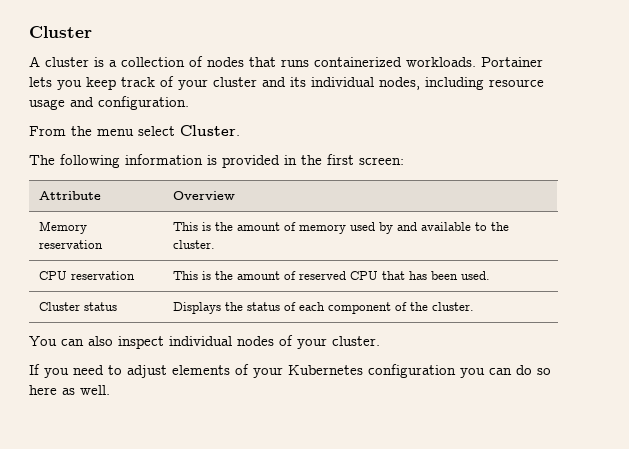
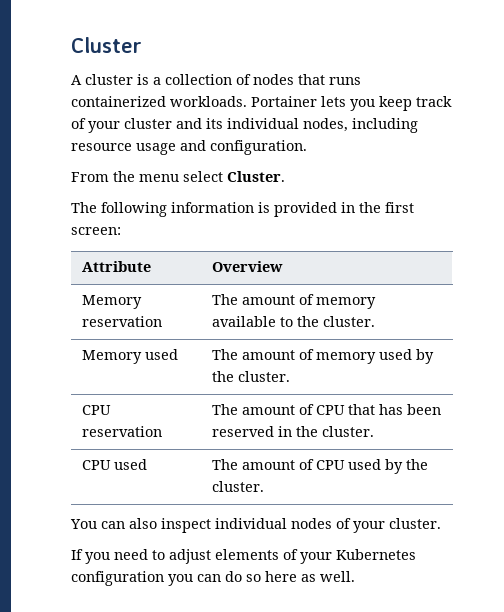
[173,222,234,231] This is the -> [211,294,376,309] [211,316,375,327] [81,349,178,364] [211,349,238,360] The amount of memory available to the cluster. // Memory used | The
[397,222,488,231] and available to -> (434, 356) none
[173,271,347,280] This is the amount of reserved -> [211,404,314,415] The amount of
[461,271,491,280] [39,302,118,311] [173,302,408,314] used. // Cluster status | Displays the status of each component of -> [211,426,374,437] [81,459,147,470] [211,459,403,474] reserved in the cluster. // CPU used | The amount of CPU used by

